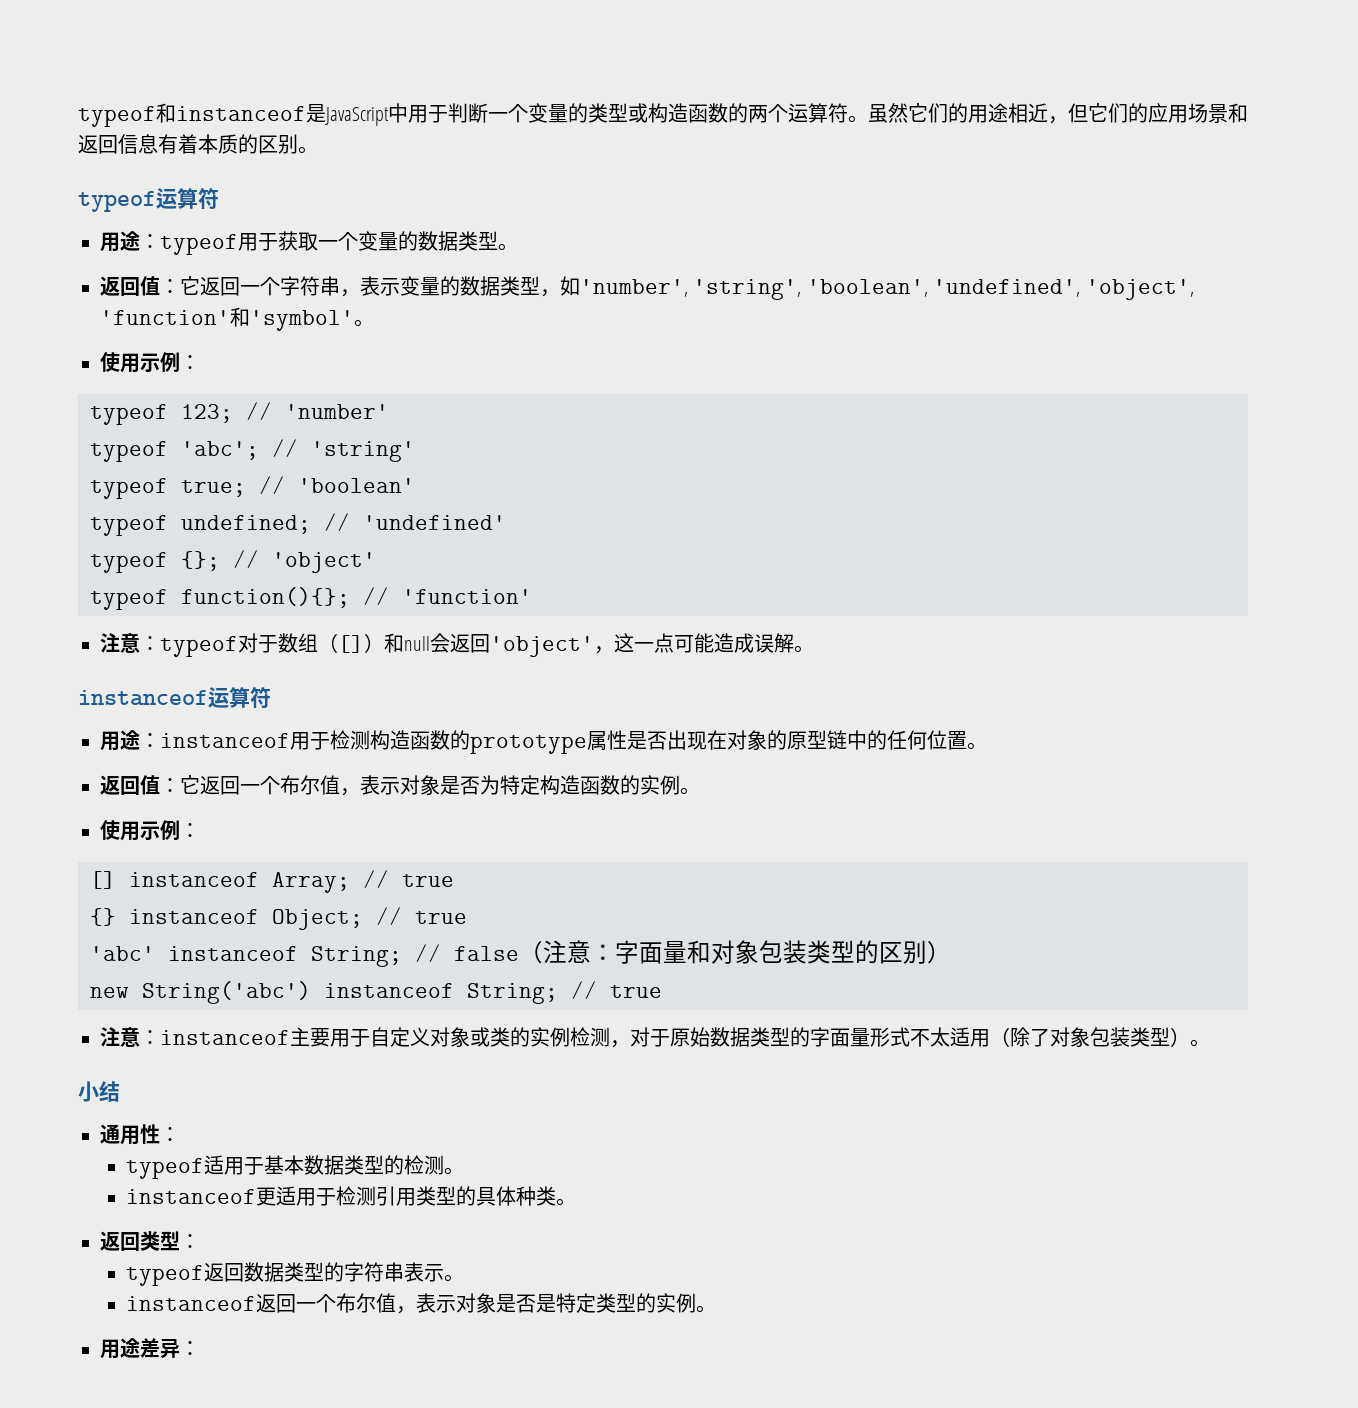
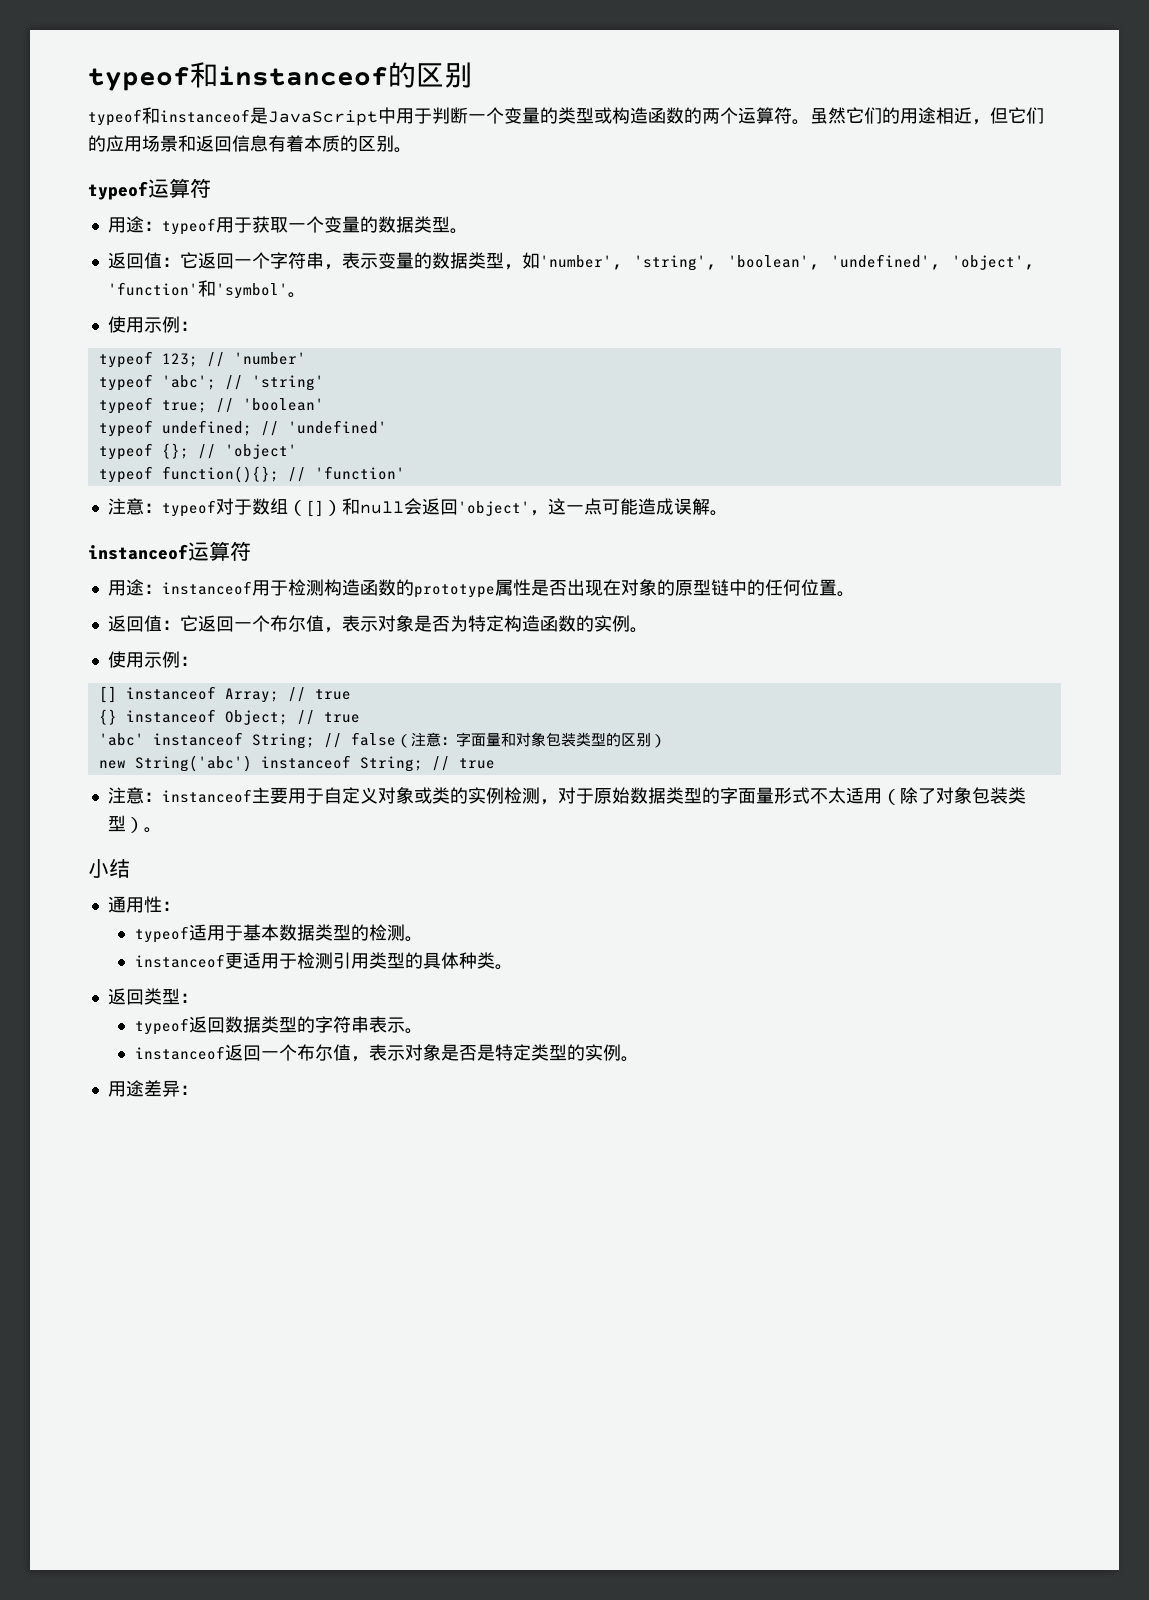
[78,103,306,127] typeof和instanceof -> [88,62,472,91] [88,107,250,126] typeof和instanceof的区别 // typeof和instanceof

